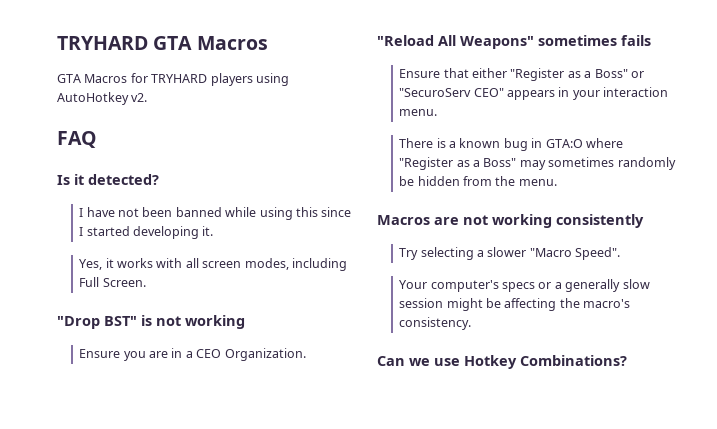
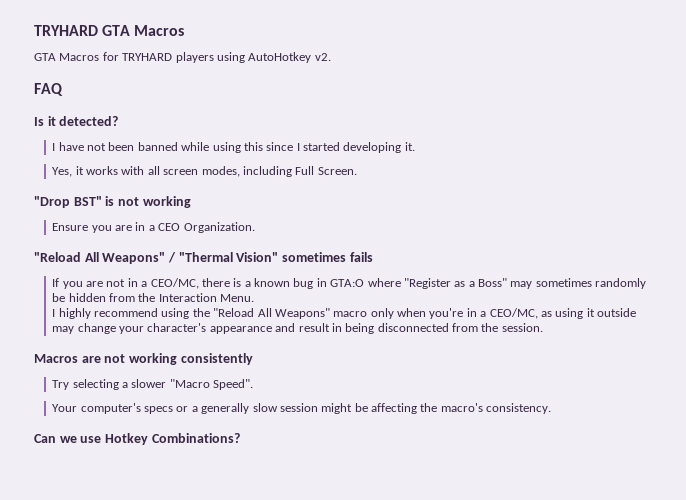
(534, 42) none -> [167,252,279,263] / "Thermal Vision"
[399,68,644,81] [399,87,669,100] [399,109,438,116] [399,138,434,148] Ensure that either "Register as a Boss" or "SecuroServ CEO" appears in your interaction menu. // There -> [52,278,230,289] If you are not in a CEO/MC, there
[518,179,557,186] menu. -> [158,293,255,302] [52,308,637,319] [52,323,543,334] Interaction Menu. // I highly recommend using the "Reload All Weapons" macro only when you're in a CEO/MC, as using it outside may change your character's appearance and result in being disconnected from the session.

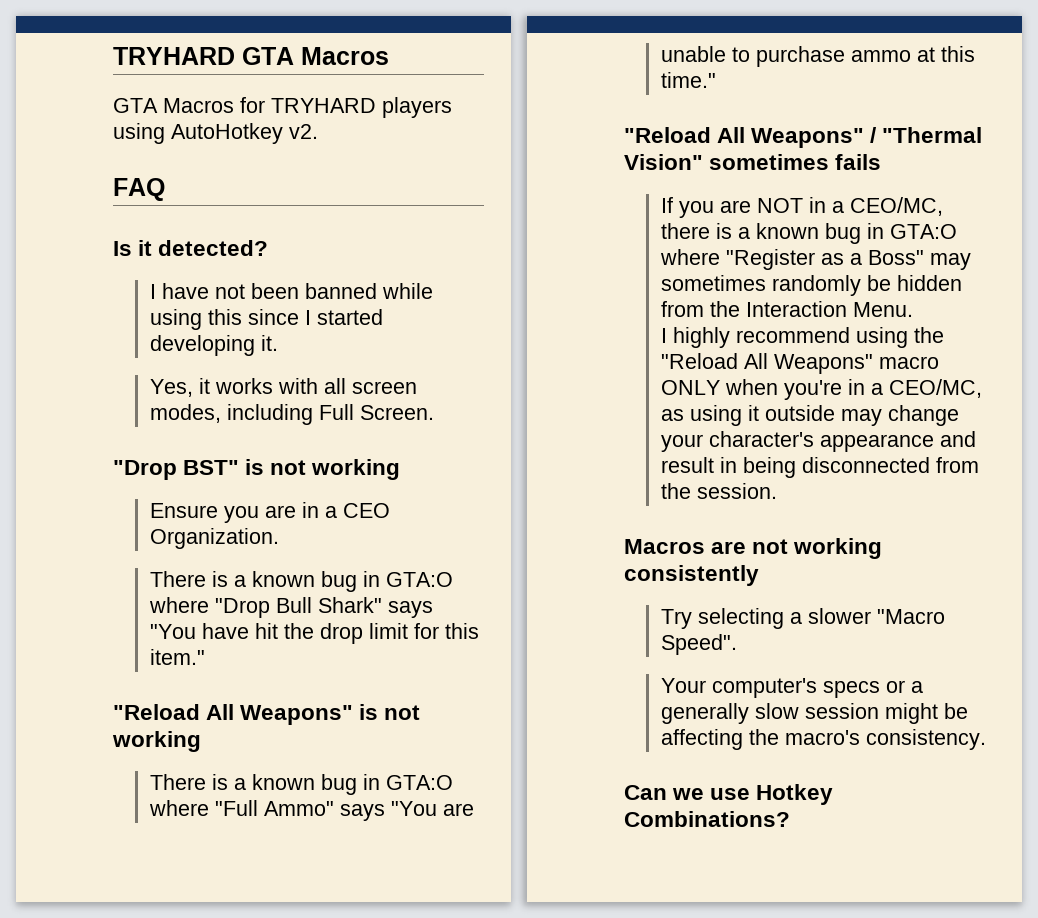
(255, 227) none -> [149,571,453,592] [148,597,433,618] [149,623,479,644] [149,649,205,665] [113,704,421,725] [112,731,201,752] [149,774,453,795] [148,800,474,821] [660,46,975,67] [660,72,716,88] // There is a known bug in GTA:O where "Drop Bull Shark" says "You have hit the drop limit for this item." // "Reload All Weapons" is not working // There is a known bug in GTA:O where "Full Ammo" says "You are unable to purchase ammo at this time."
[106,279,126,287] not -> [756,198,803,213] NOT
[370,308,394,319] only -> [660,380,720,395] ONLY

